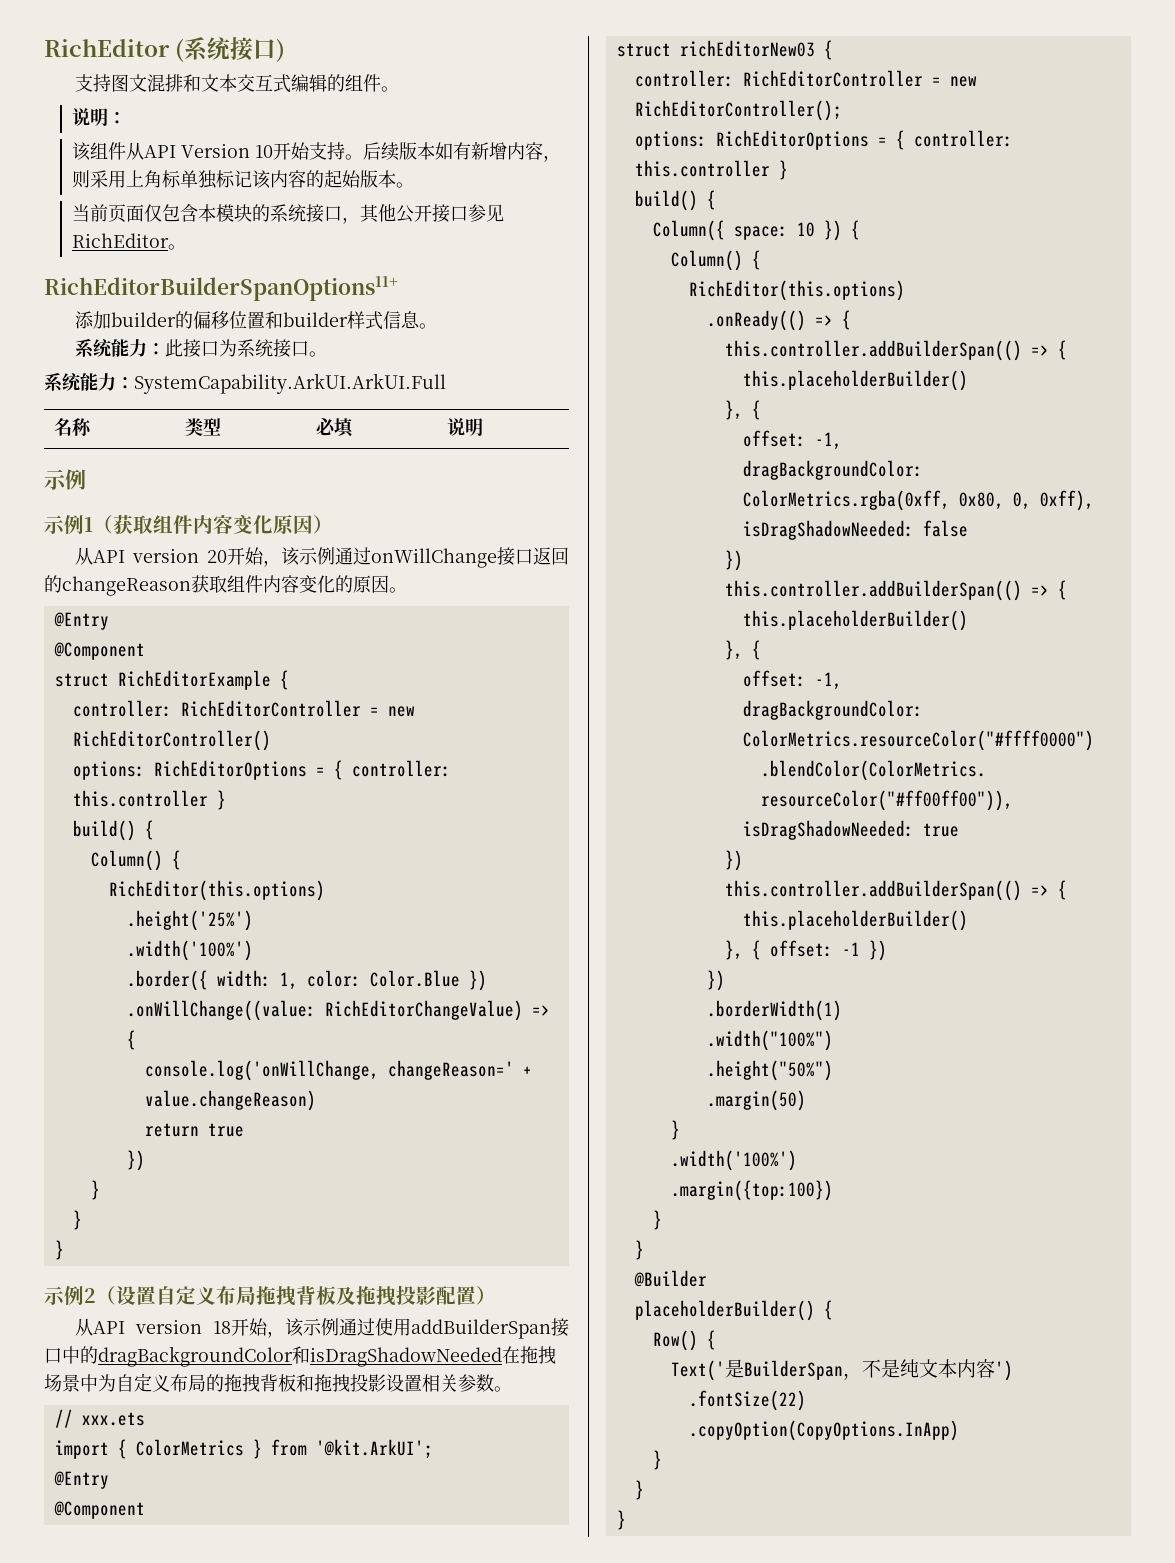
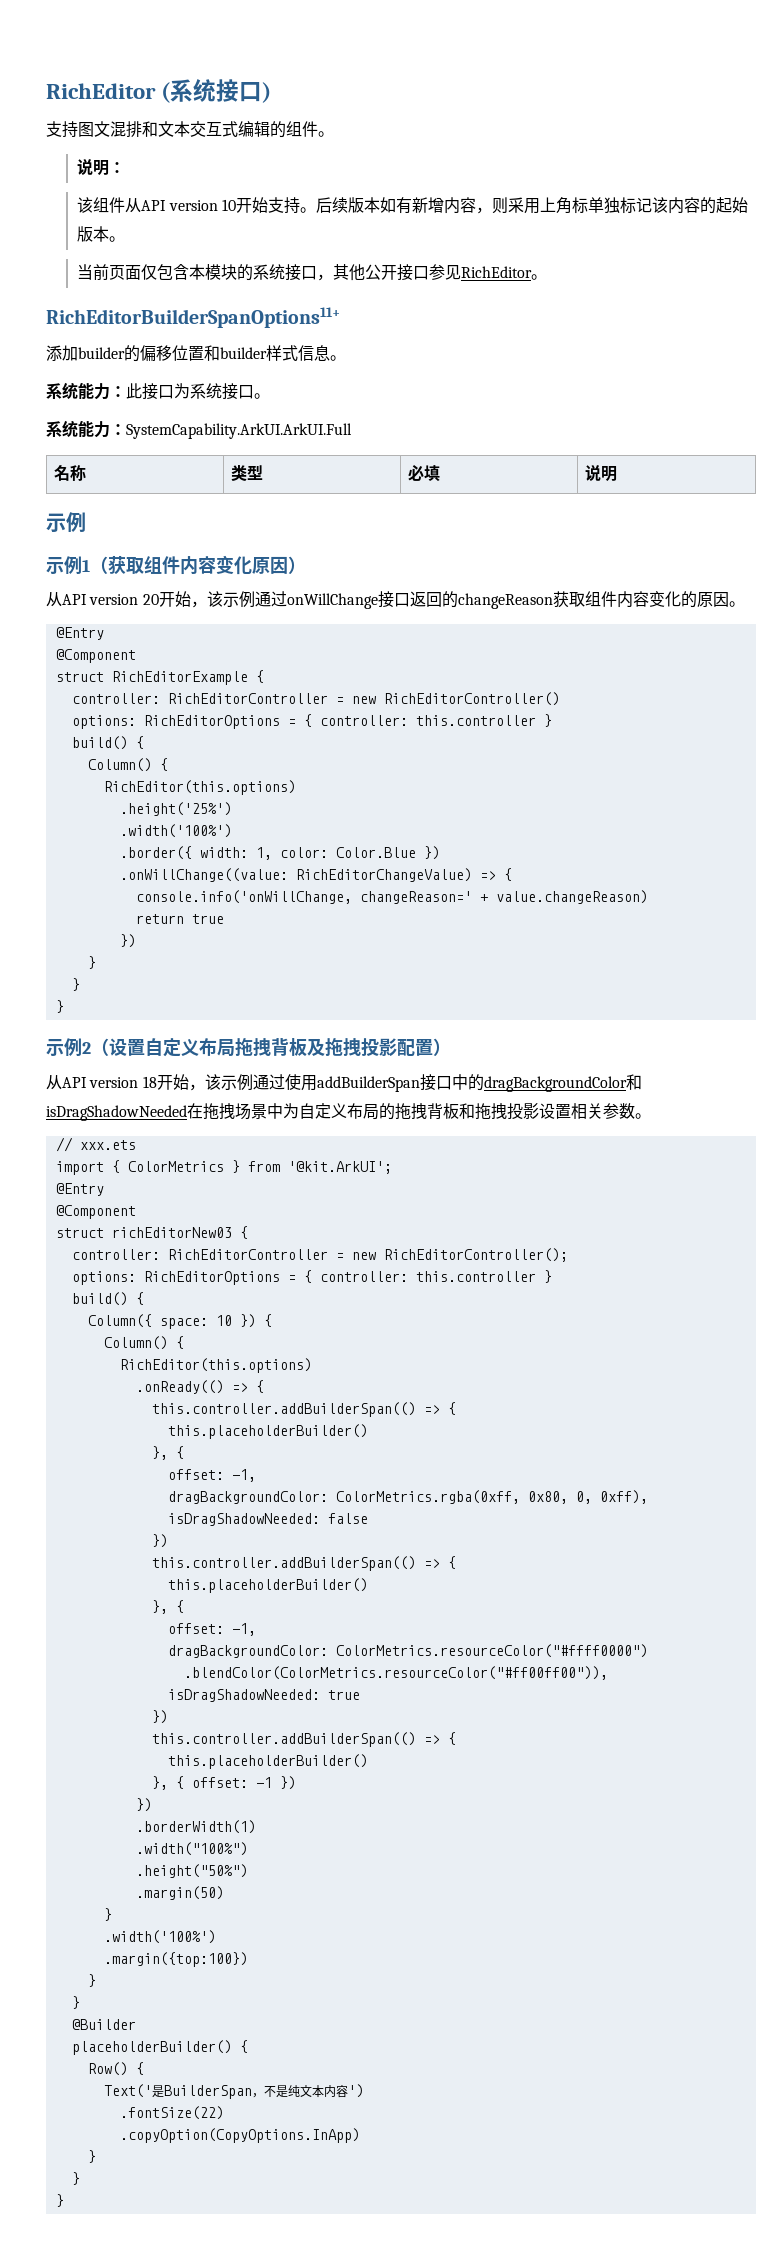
[181,143,251,158] Version -> [168,200,218,211] version
[144,1060,379,1081] console.log('onWillChange, -> [135,890,352,904] console.info('onWillChange,

